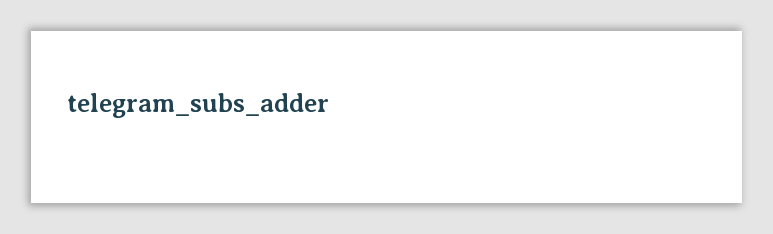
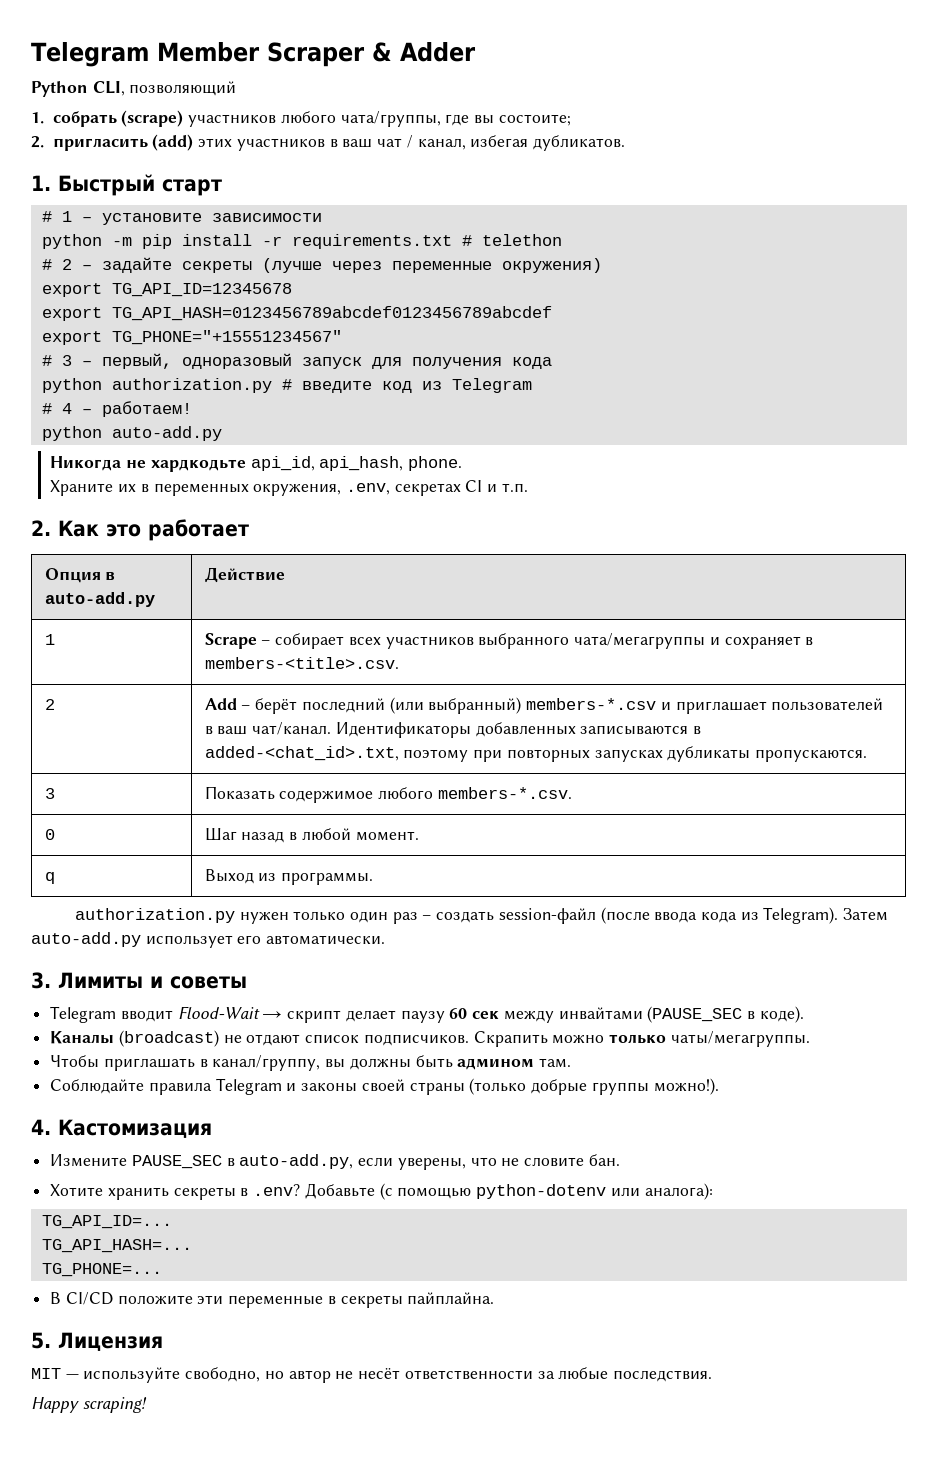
[67,93,329,118] telegram_subs_adder -> [31,42,476,67] [31,81,237,97] [31,110,571,127] [31,134,626,151] [31,174,222,196] [41,211,322,225] [41,234,562,249] [41,257,602,273] [41,283,292,297] [41,306,552,321] [41,330,342,345] [41,353,552,369] [41,378,532,393] [41,401,192,417] [41,426,222,441] [50,456,462,472] [50,480,528,496] [31,519,249,541] [44,568,116,583] [44,592,155,607] [204,567,285,583] [44,634,55,645] [204,633,814,649] [204,657,399,669] [44,699,55,710] [204,697,884,714] [204,722,702,738] [204,746,868,762] [44,788,55,799] [204,786,572,803] [44,829,55,840] [204,828,419,843] [44,872,55,884] [204,869,374,885] [74,907,889,924] [31,932,386,948] [31,972,247,989] [50,1006,804,1023] [50,1030,810,1047] [50,1055,572,1071] [50,1078,719,1095] [31,1119,212,1138] [50,1154,620,1170] [50,1183,713,1200] [41,1215,172,1229] [41,1239,192,1253] [41,1263,162,1277] [50,1292,495,1308] [31,1332,163,1351] [31,1367,712,1383] [31,1397,147,1413] Telegram Member Scraper & Adder // Python CLI, позволяющий // 1. собрать (scrape) участников любого чата/группы, где вы состоите; // 2. пригласить (add) этих участников в ваш чат / канал, избегая дубликатов. // 1. Быстрый старт // # 1 – установите зависимости // python -m pip install -r requirements.txt # telethon // # 2 – задайте секреты (лучше через переменные окружения) // export TG_API_ID=12345678 // export TG_API_HASH=0123456789abcdef0123456789abcdef // export TG_PHONE="+15551234567" // # 3 – первый, одноразовый запуск для получения кода // python authorization.py # введите код из Telegram // # 4 – работаем! // python auto-add.py // Никогда не хардкодьте api_id, api_hash, phone. // Храните их в переменных окружения, .env, секретах CI и т.п. // 2. Как это работает // Опция в auto-add.py | Действие // 1 | Scrape – собирает всех участников выбранного чата/мегагруппы и сохраняет в members-<title>.csv. // 2 | Add – берёт последний (или выбранный) members-*.csv и приглашает пользователей в ваш чат/канал. Идентификаторы добавленных записываются в added-<chat_id>.txt, поэтому при повторных запусках дубликаты пропускаются. // 3 | Показать содержимое любого members-*.csv. // 0 | Шаг назад в любой момент. // q | Выход из программы. // authorization.py нужен только один раз – создать session-файл (после ввода кода из Telegram). Затем auto-add.py использует его автоматически. // 3. Лимиты и советы // Telegram вводит Flood-Wait → скрипт делает паузу 60 сек между инвайтами (PAUSE_SEC в коде). // Каналы (broadcast) не отдают список подписчиков. Скрапить можно только чаты/мегагруппы. // Чтобы приглашать в канал/группу, вы должны быть админом там. // Соблюдайте правила Telegram и законы своей страны (только добрые группы можно!). // 4. Кастомизация // Измените PAUSE_SEC в auto-add.py, если уверены, что не словите бан. // Хотите хранить секреты в .env? Добавьте (с помощью python-dotenv или аналога): // TG_API_ID=... // TG_API_HASH=... // TG_PHONE=... // В CI/CD положите эти переменные в секреты пайплайна. // 5. Лицензия // MIT — используйте свободно, но автор не несёт ответственности за любые последствия. // Happy scraping!

